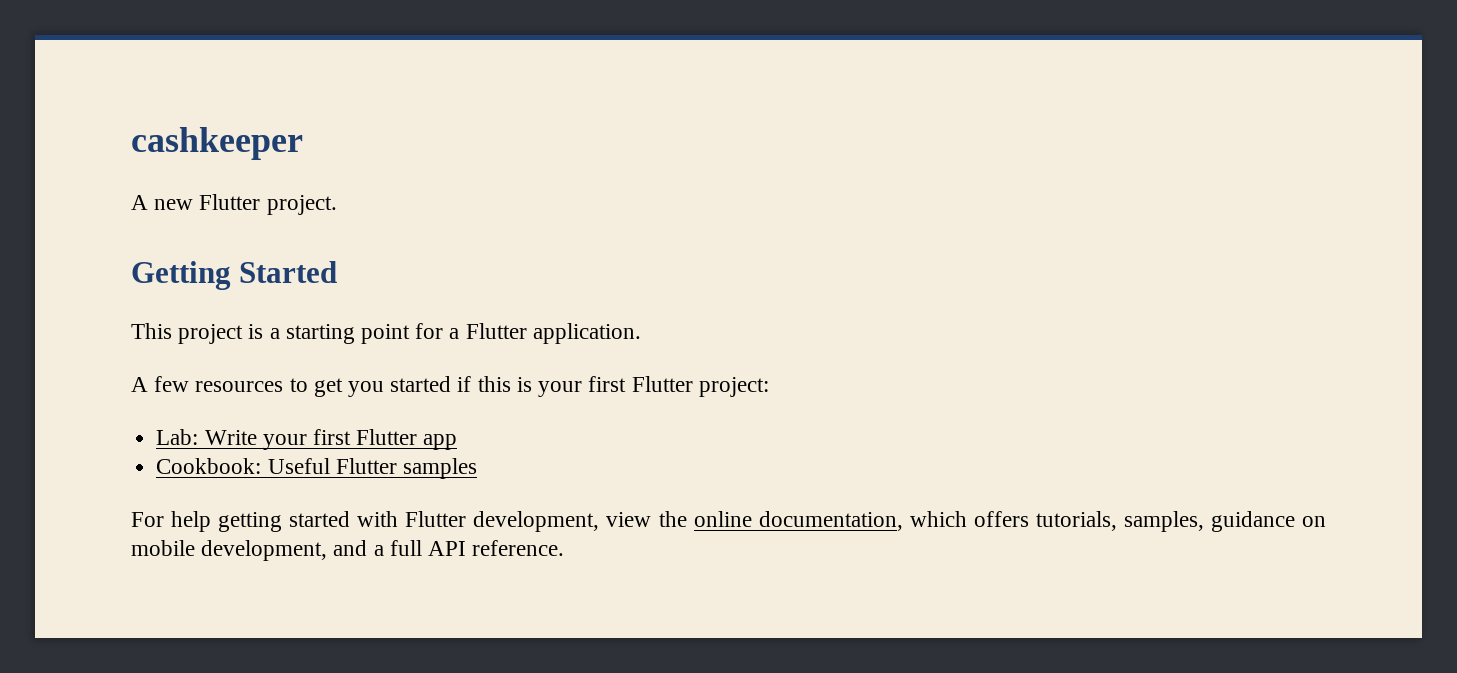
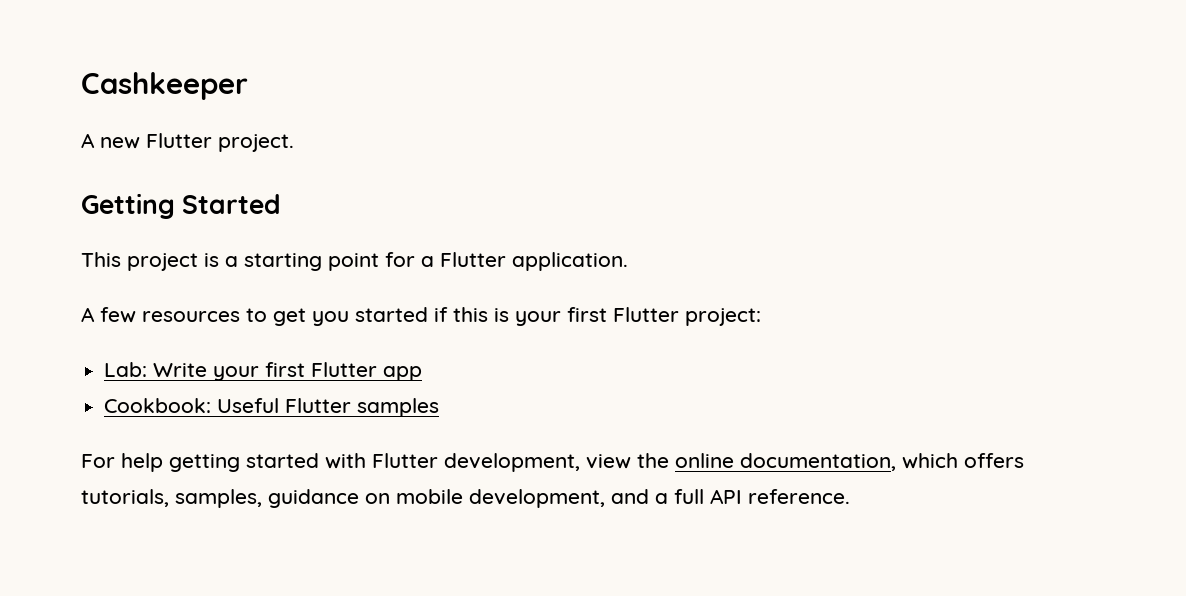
[131,127,303,160] cashkeeper -> [81,72,248,100] Cashkeeper

